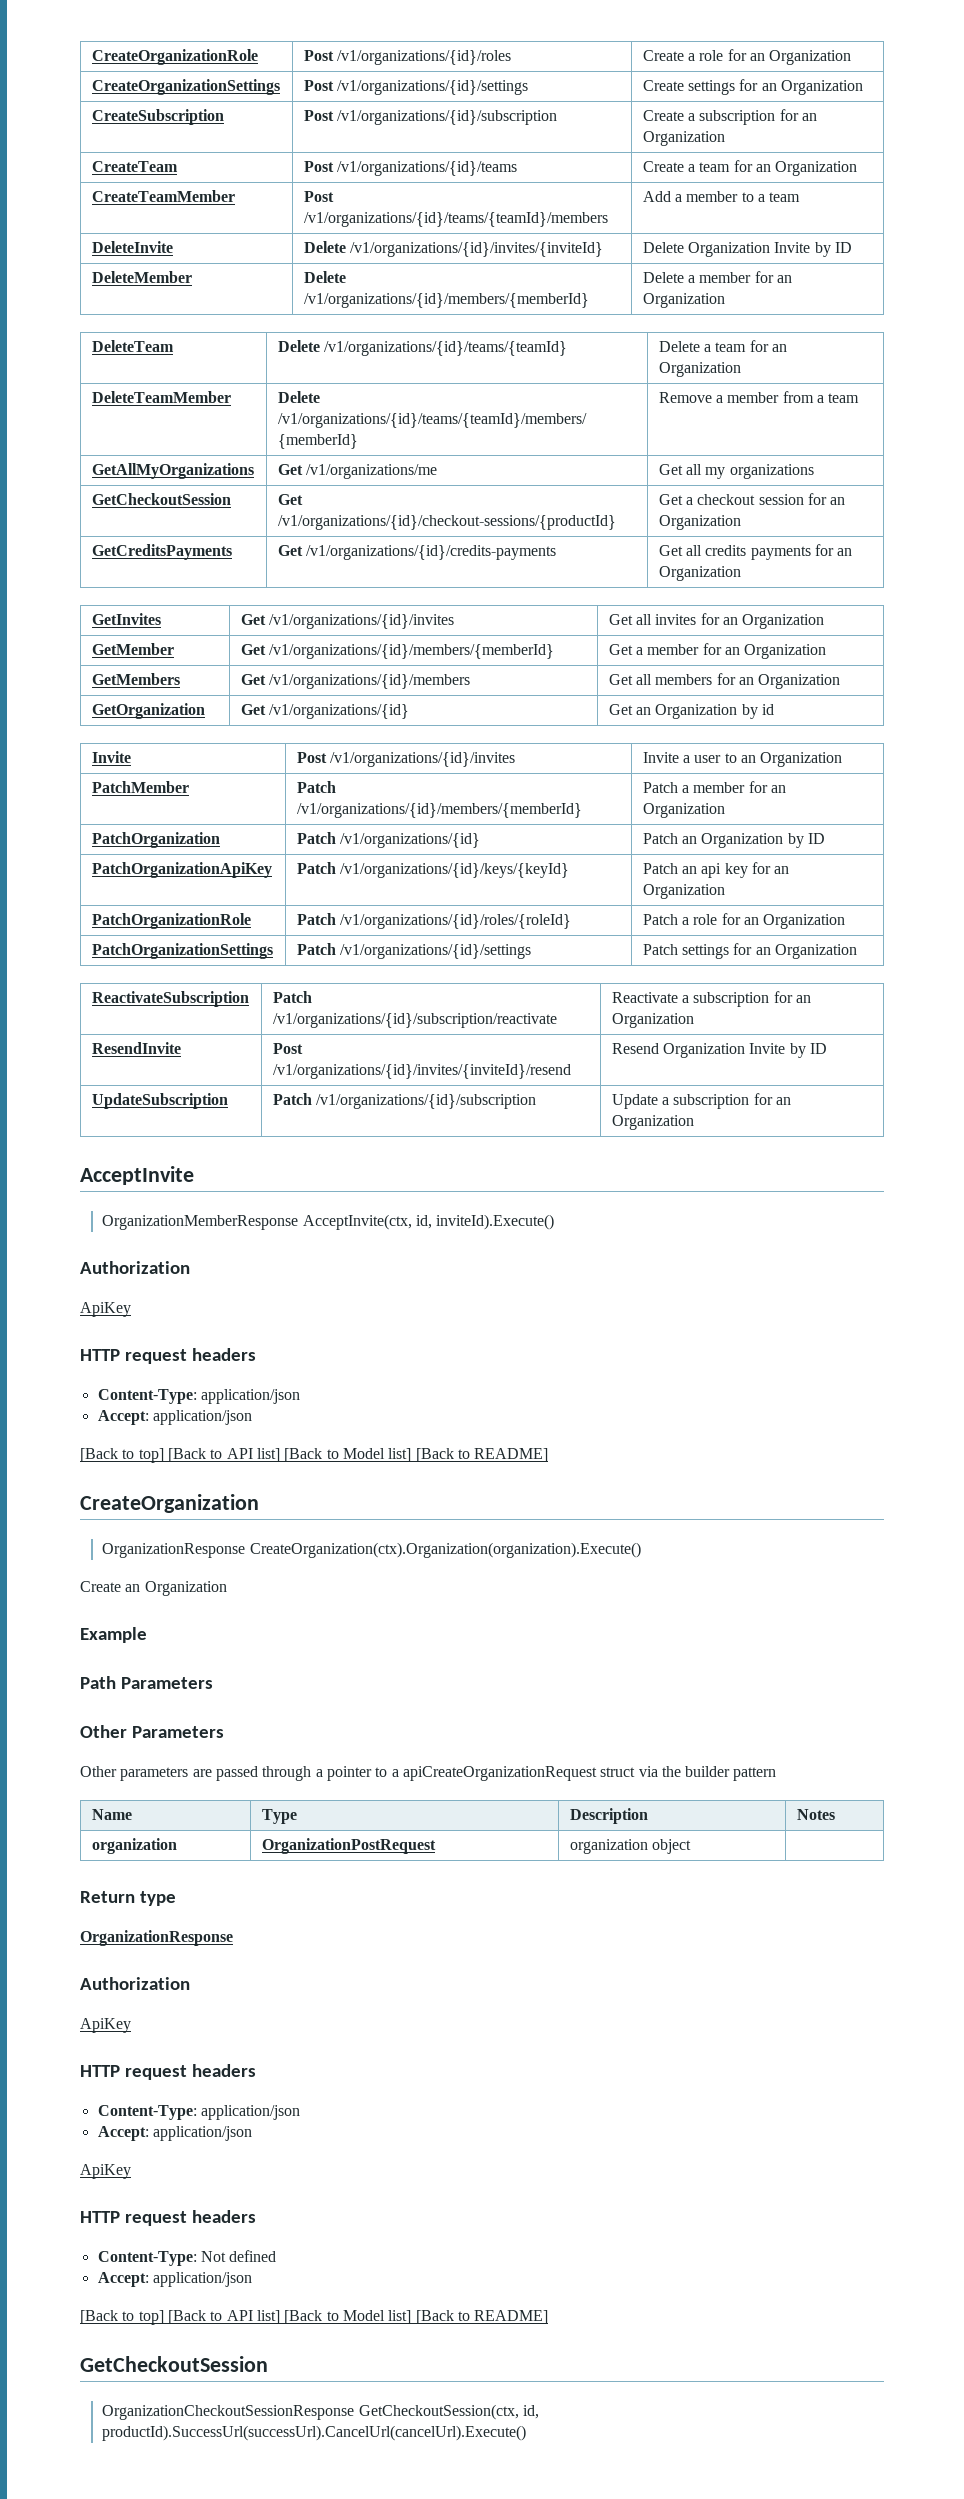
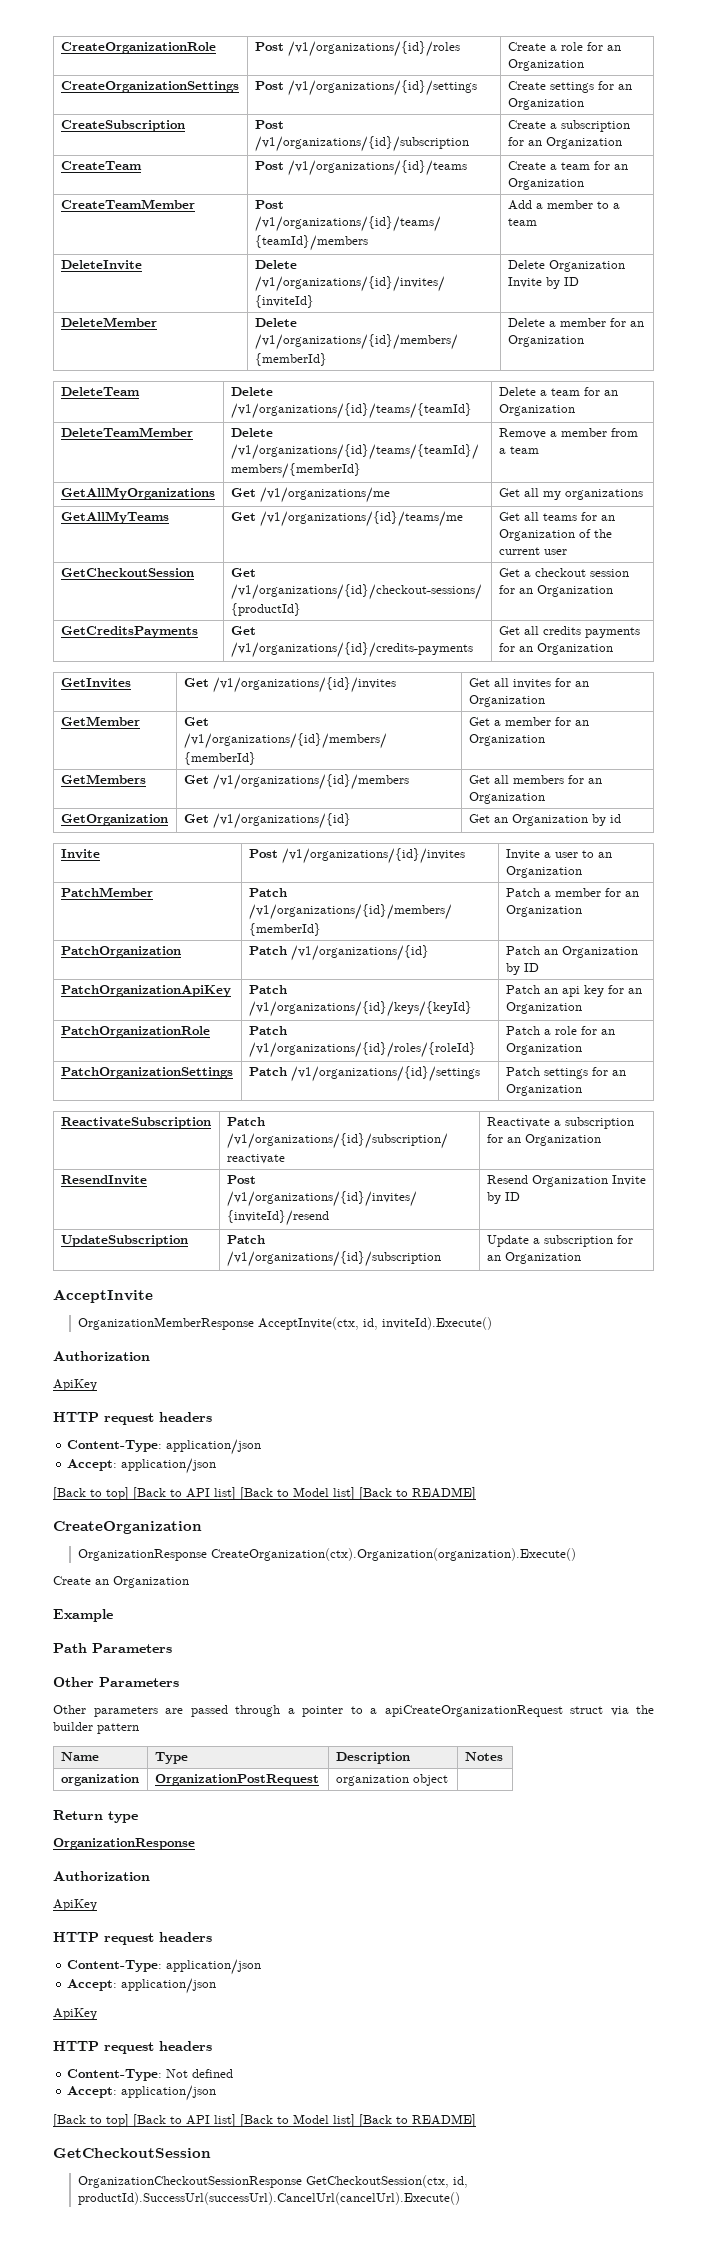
(814, 471) none -> [60,511,169,524] [230,511,463,527] [498,512,615,521] [498,529,612,541] [498,547,567,555] // GetAllMyTeams | Get /v1/organizations/{id}/teams/me | Get all teams for an Organization of the current user

